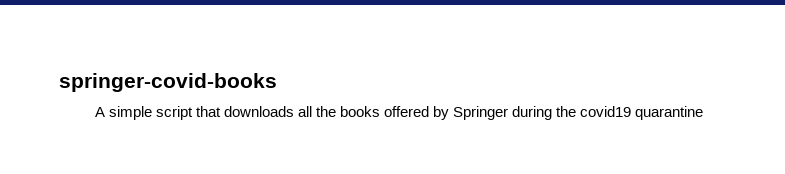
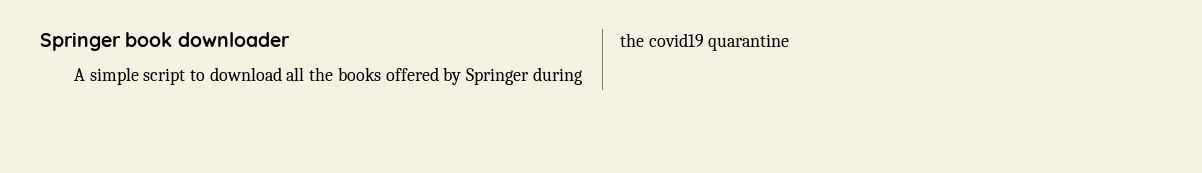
[59,73,277,92] springer-covid-books -> [40,32,290,51] Springer book downloader
[195,106,294,117] that downloads -> [189,67,282,81] to download

